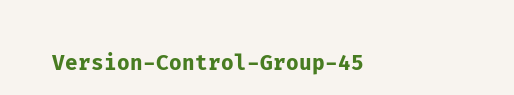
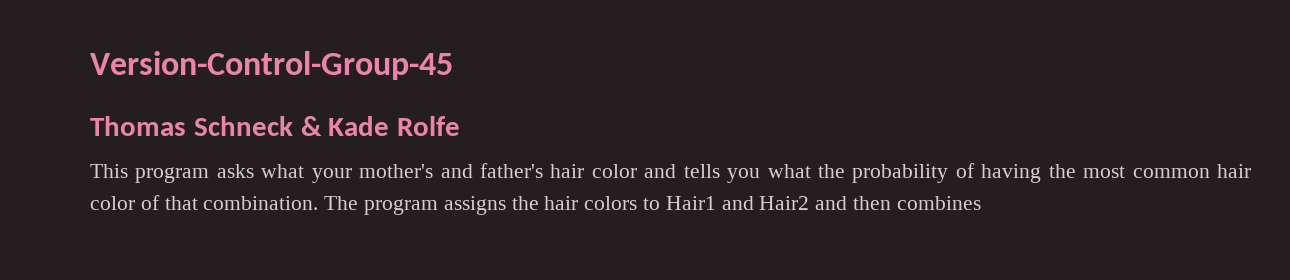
(364, 63) none -> [90,116,461,136] [90,163,1251,183] [90,195,981,215] // Thomas Schneck & Kade Rolfe // This program asks what your mother's and father's hair color and tells you what the probability of having the most common hair color of that combination. The program assigns the hair colors to Hair1 and Hair2 and then combines

